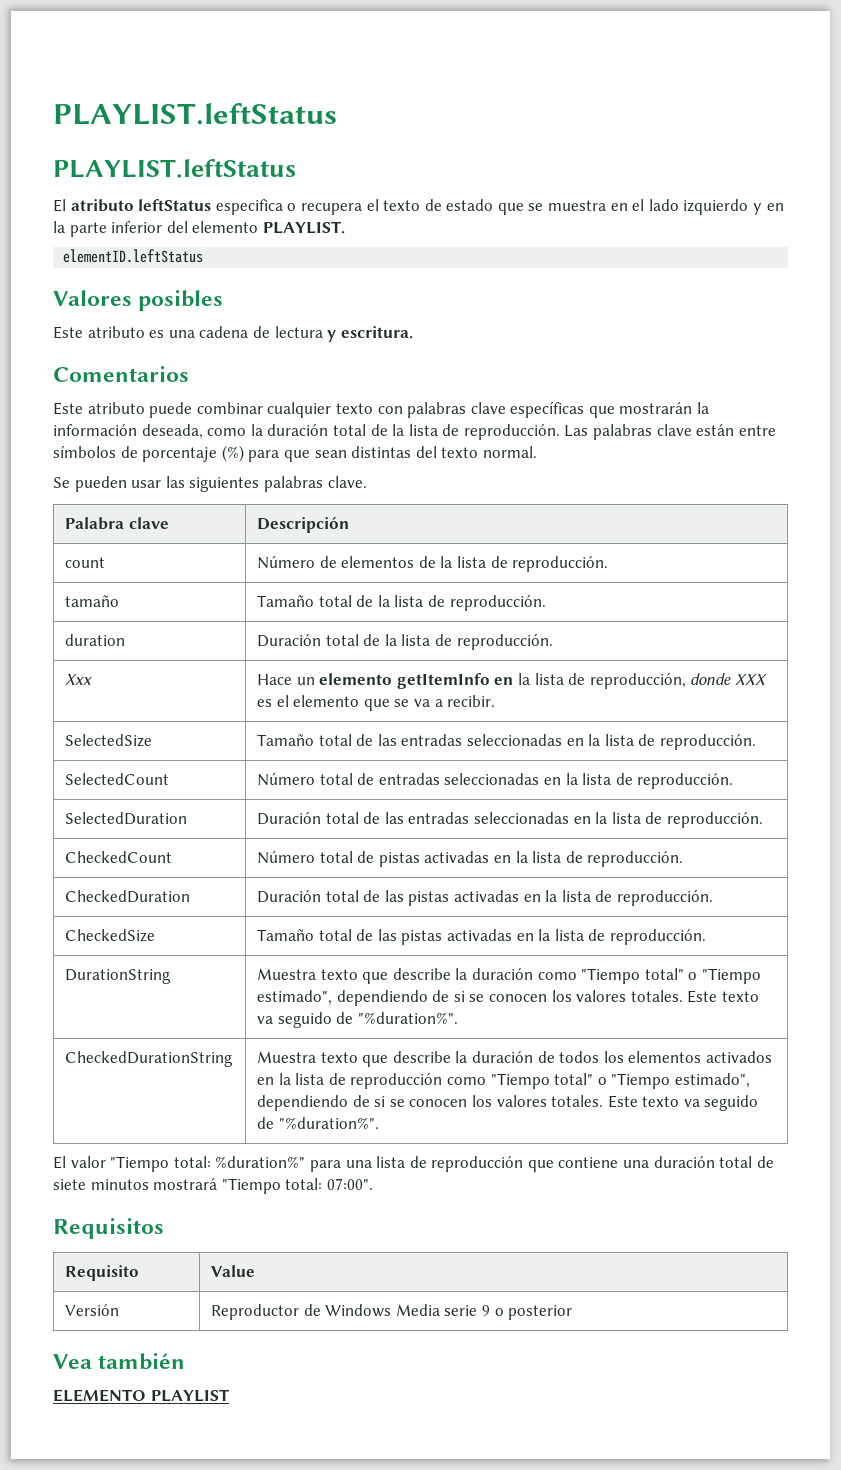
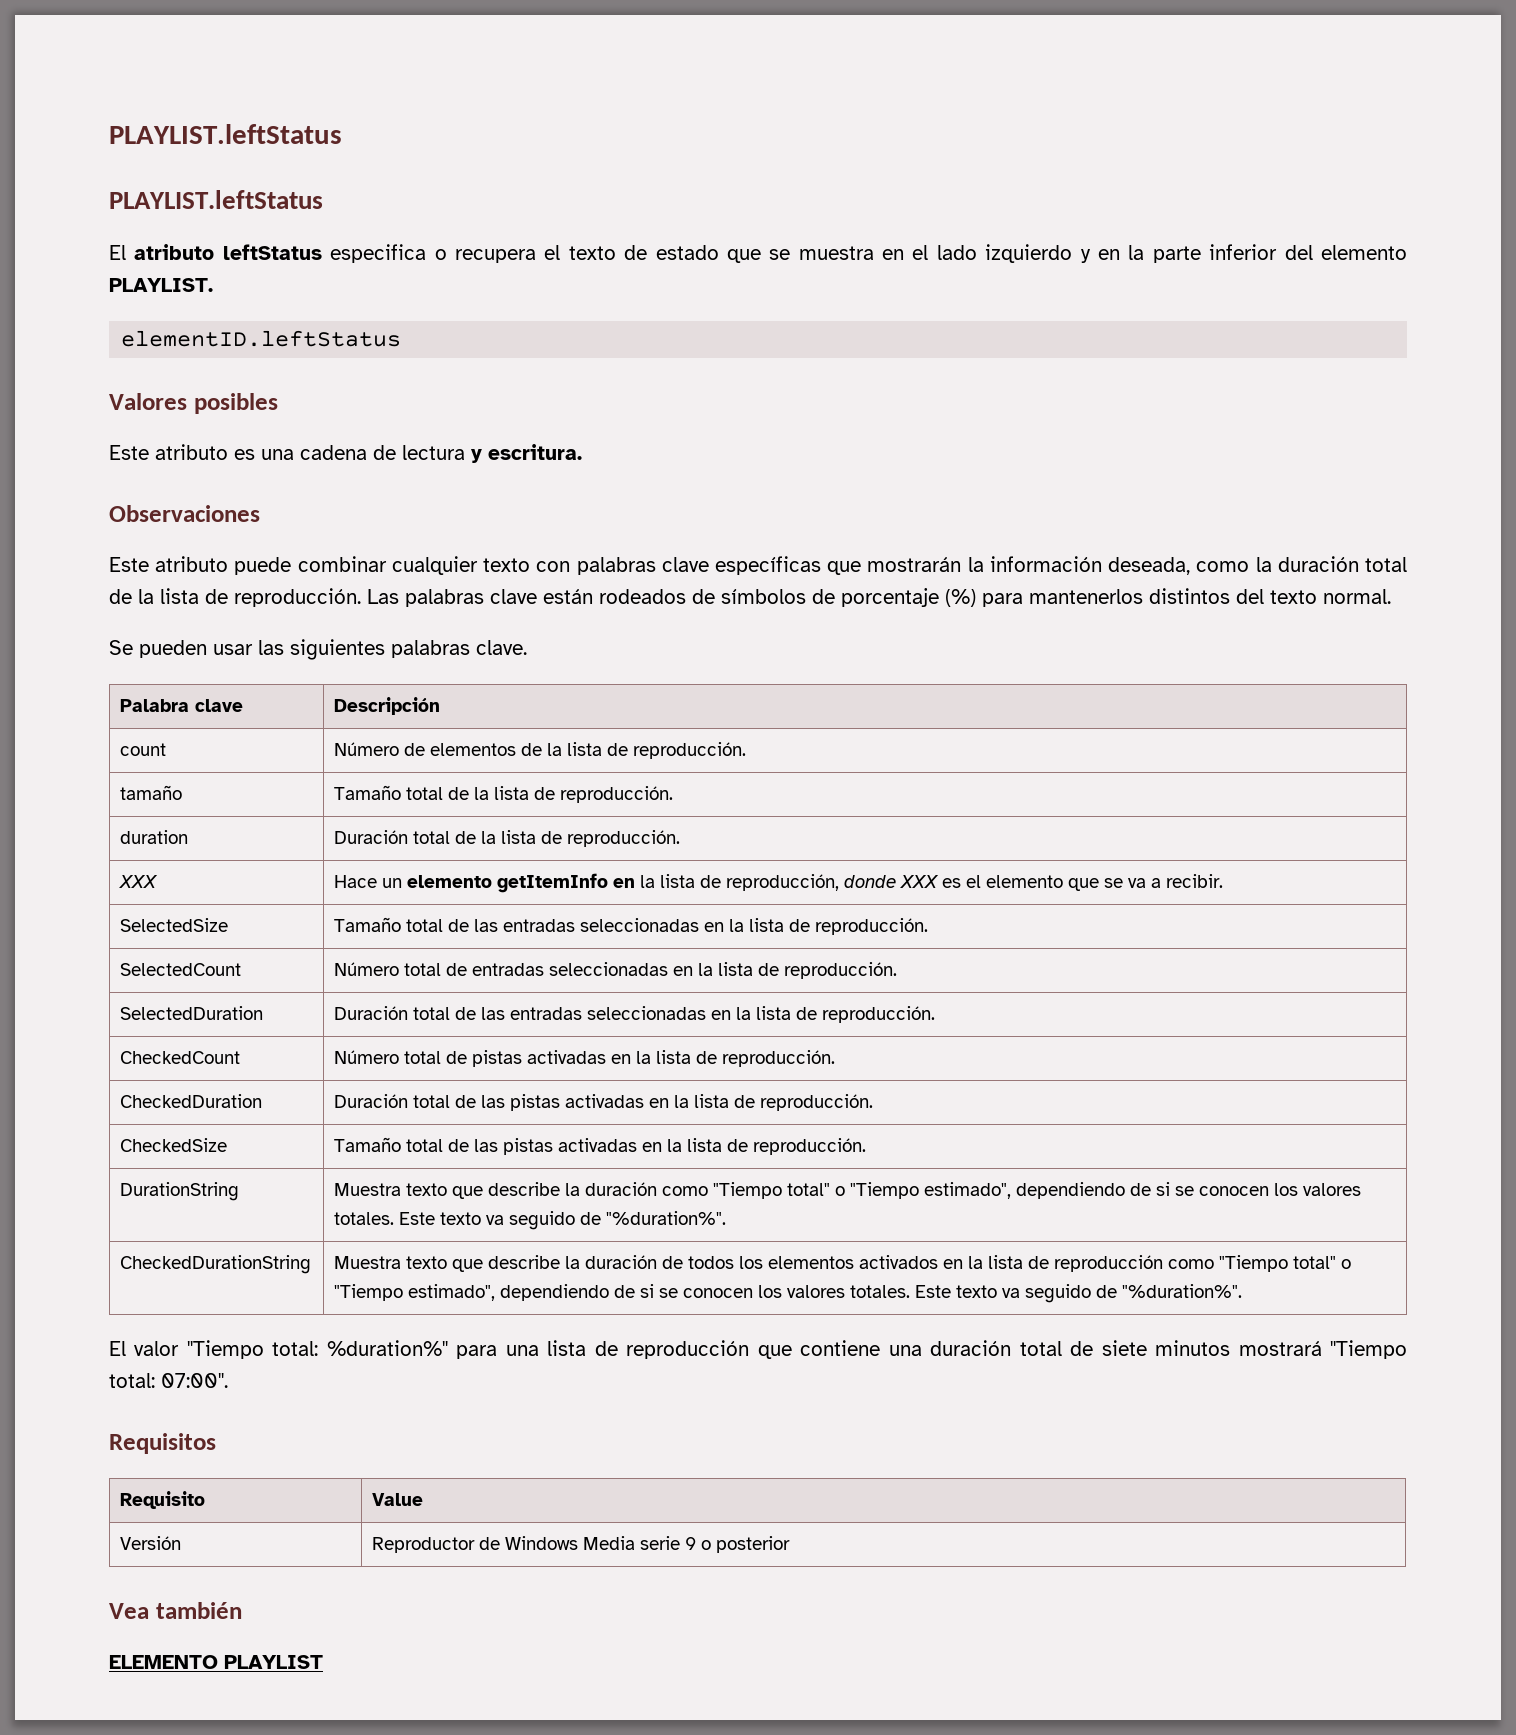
[53,366,189,382] Comentarios -> [109,505,260,522] Observaciones
[738,425,776,436] entre -> [599,589,715,604] rodeados de
[283,446,412,462] que sean distintas -> [1029,588,1230,604] mantenerlos distintos
[65,673,94,686] Xxx -> [119,875,159,888] XXX

